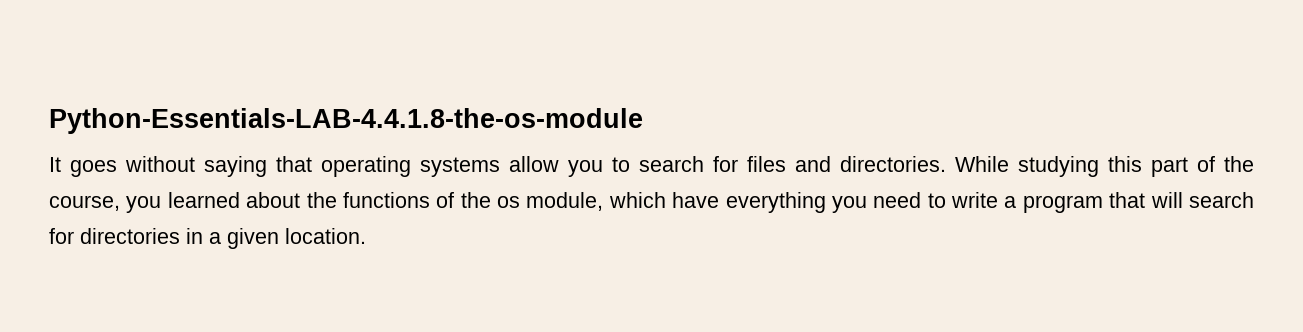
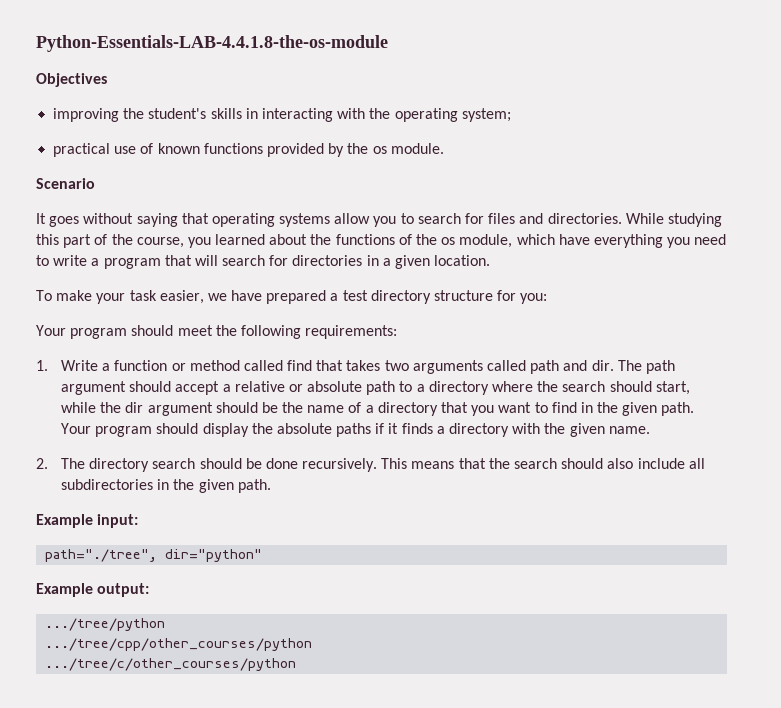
(643, 121) none -> [36,73,107,87] [53,108,511,122] [53,143,444,157] [36,178,95,189] // Objectives // improving the student's skills in interacting with the operating system; // practical use of known functions provided by the os module. // Scenario
(366, 236) none -> [36,290,548,304] [36,325,398,339] [36,360,675,374] [60,381,690,395] [60,402,695,416] [60,423,650,437] [36,458,705,472] [60,479,271,493] [36,514,139,528] [45,549,263,562] [36,583,150,597] [45,618,166,631] [45,638,313,651] [45,658,297,671] // To make your task easier, we have prepared a test directory structure for you: // Your program should meet the following requirements: // 1. Write a function or method called find that takes two arguments called path and dir. The path argument should accept a relative or absolute path to a directory where the search should start, while the dir argument should be the name of a directory that you want to find in the given path. Your program should display the absolute paths if it finds a directory with the given name. // 2. The directory search should be done recursively. This means that the search should also include all subdirectories in the given path. // Example input: // path="./tree", dir="python" // Example output: // .../tree/python // .../tree/cpp/other_courses/python // .../tree/c/other_courses/python

